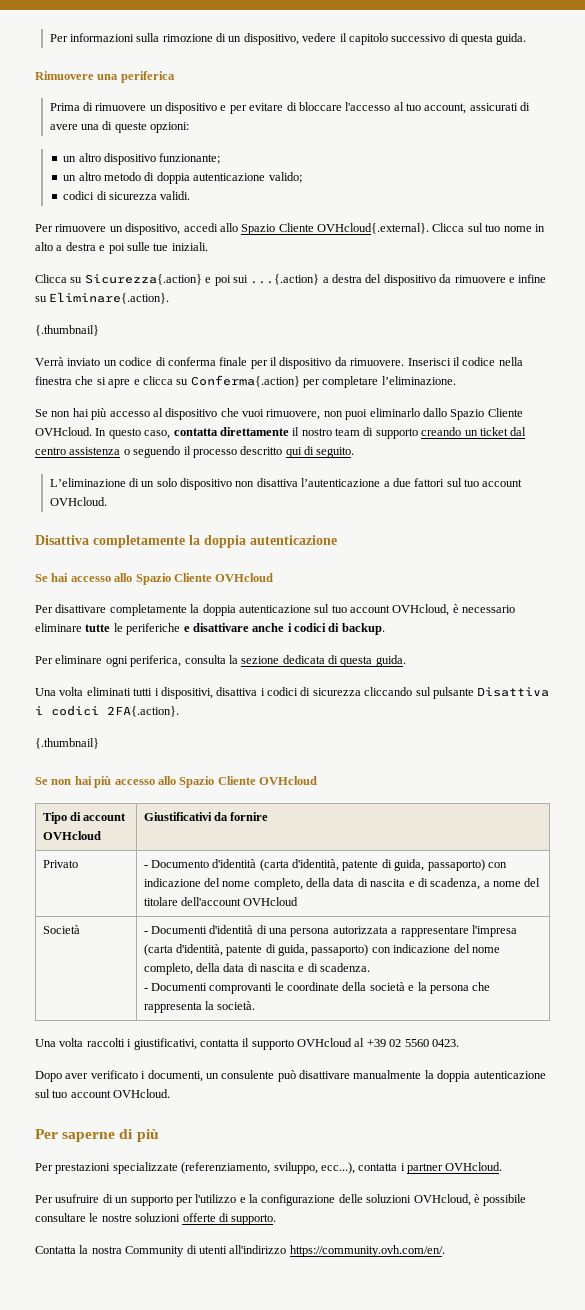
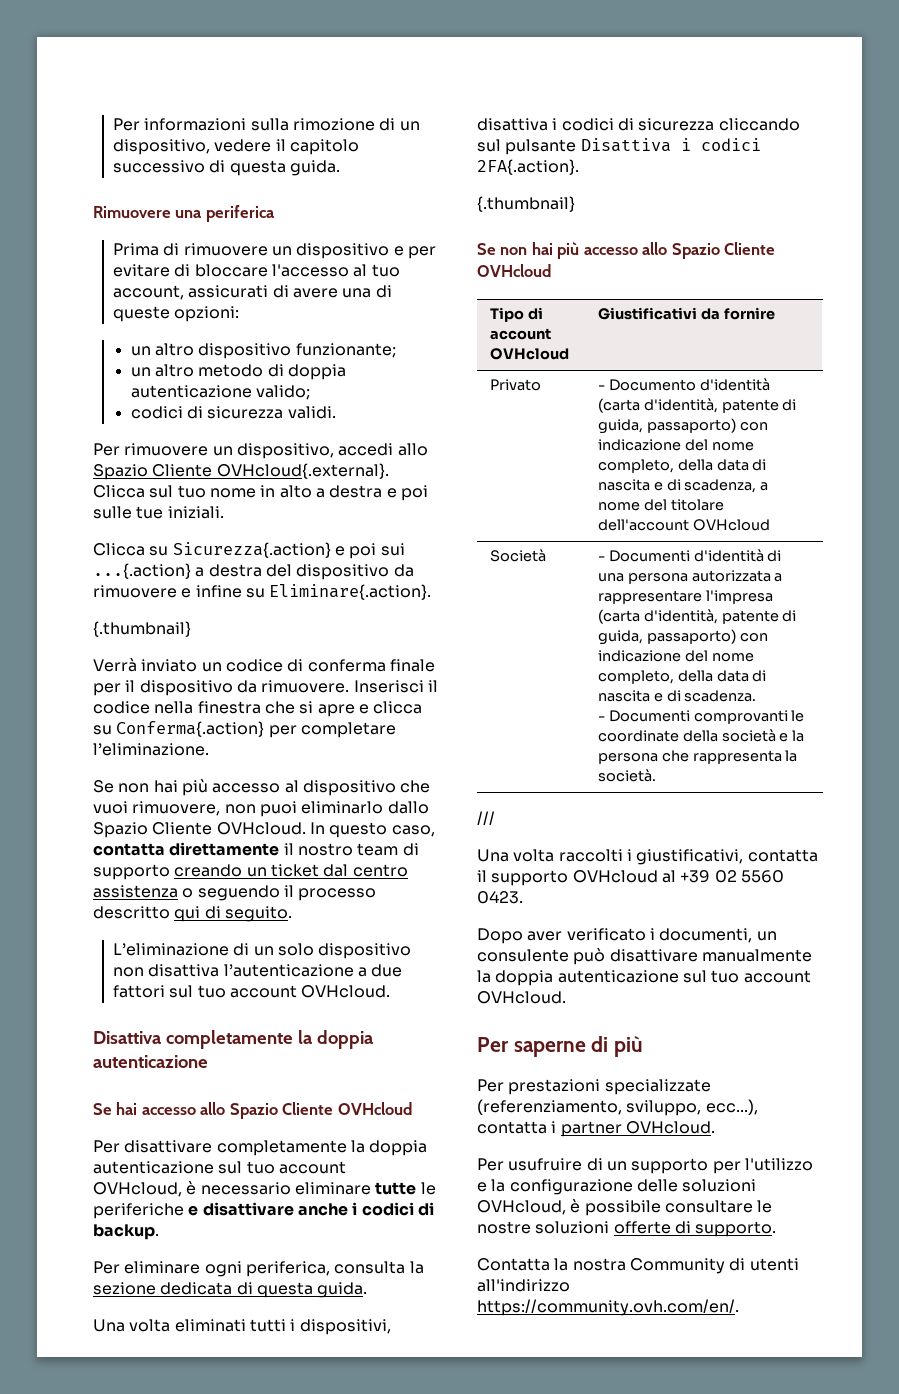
(256, 1005) none -> [477,811,495,825] // ///

